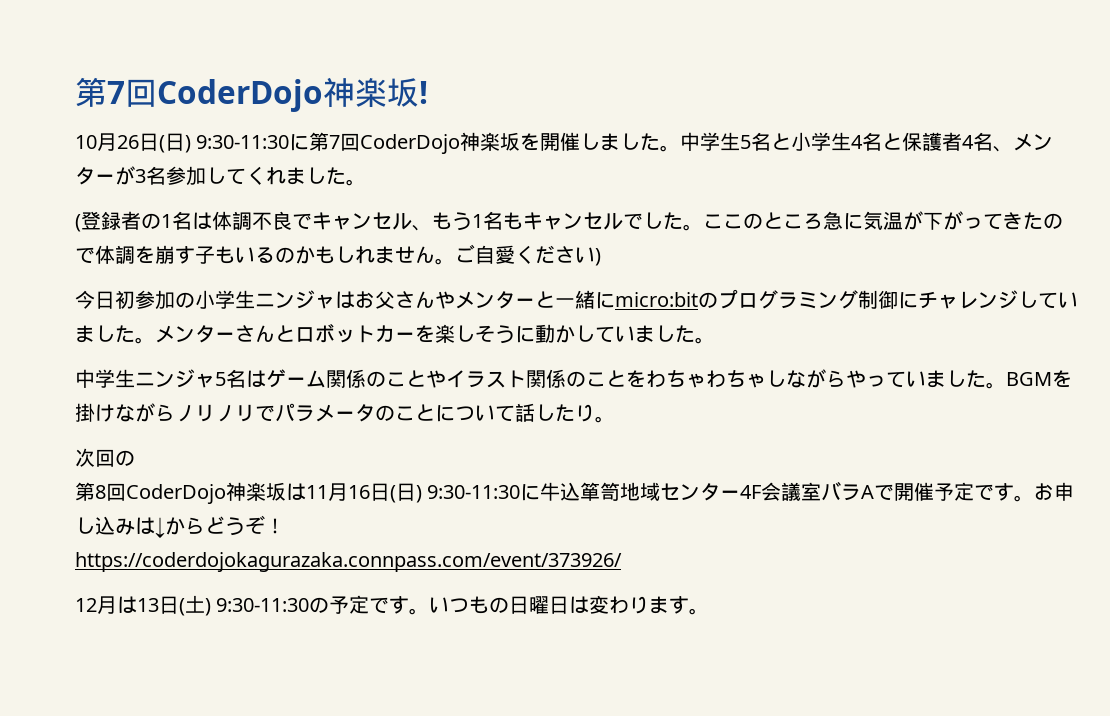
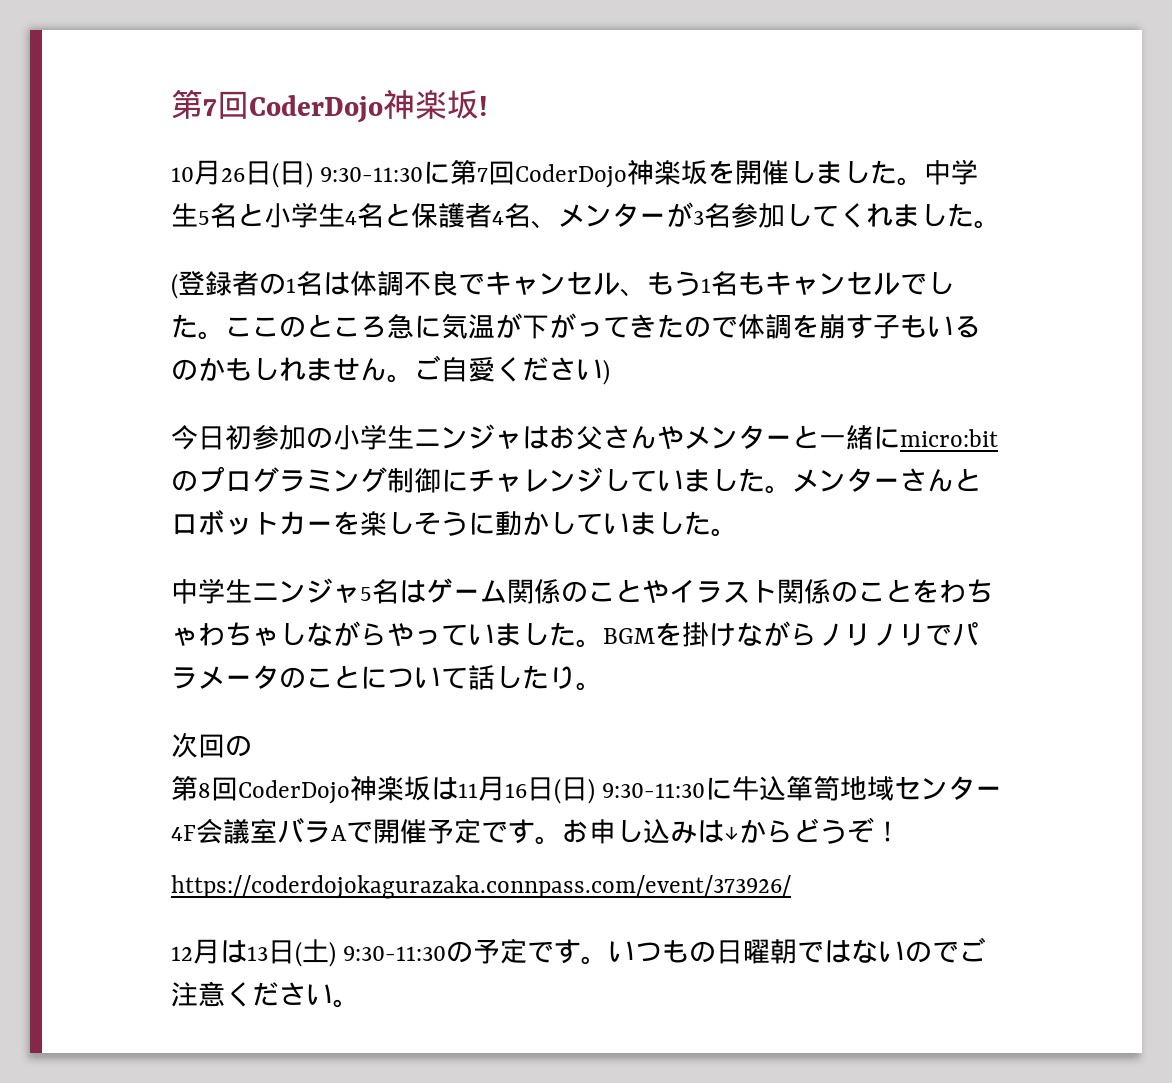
[549,595,690,614] 日は変わります -> [770,937,987,964] [171,981,333,1007] 朝ではないのでご注意ください

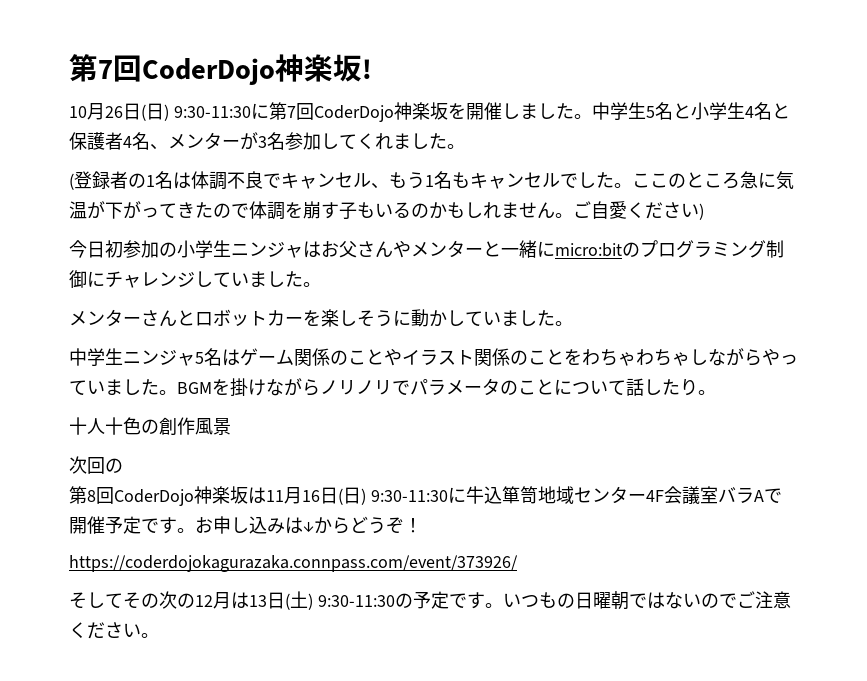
(792, 489) none -> (321, 284) //
(603, 686) none -> [69,417,231,436] // 十人十色の創作風景
(791, 887) none -> [69,591,195,609] そしてその次の

